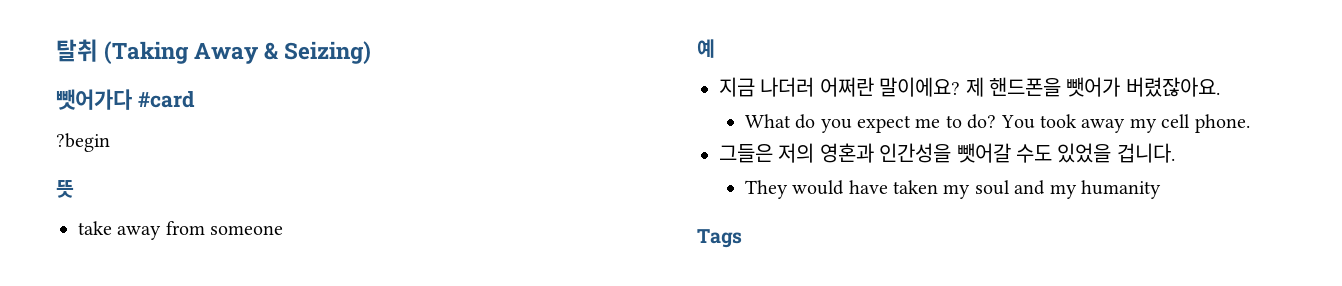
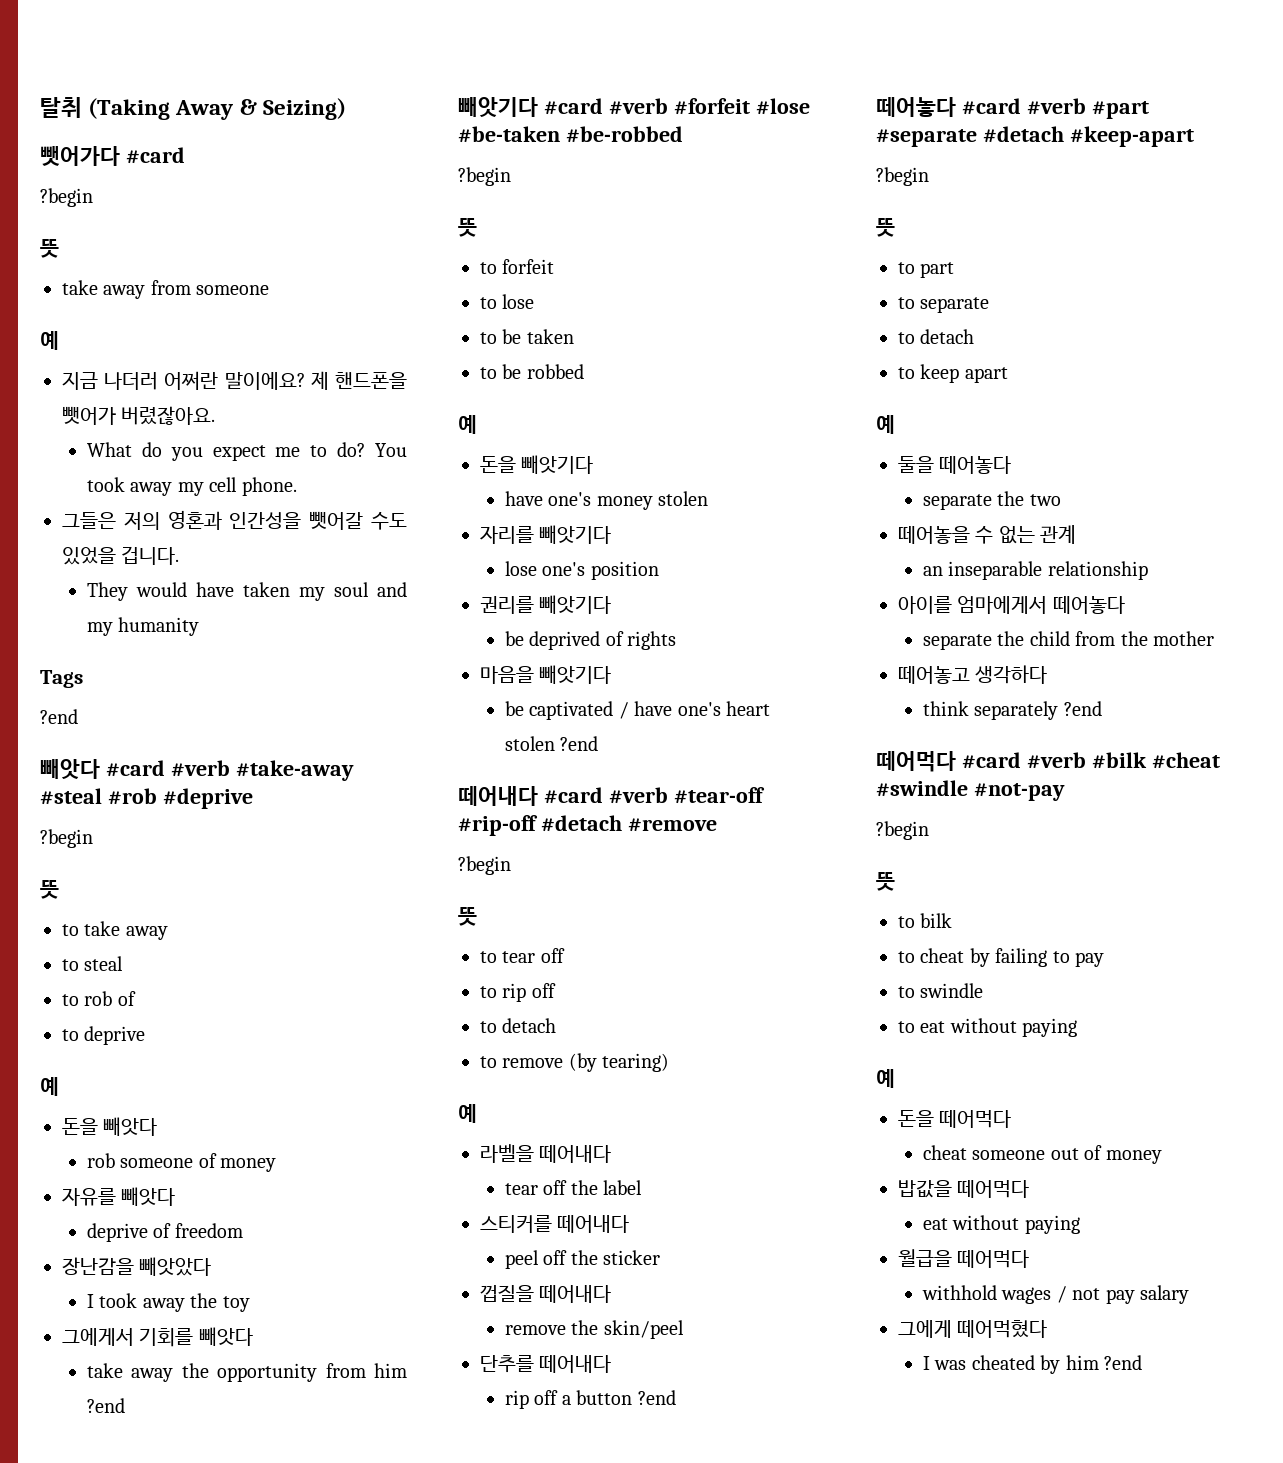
(742, 238) none -> [40,709,78,724] [40,759,354,781] [40,788,253,809] [40,829,93,848] [40,880,59,899] [62,921,168,940] [62,956,124,971] [62,991,136,1006] [62,1026,146,1045] [40,1077,59,1096] [62,1117,158,1136] [86,1153,277,1172] [62,1187,176,1206] [86,1223,243,1242] [62,1257,212,1276] [86,1293,250,1312] [62,1327,253,1347] [86,1363,407,1382] [86,1398,125,1413] [458,97,810,117] [458,126,683,143] [458,167,511,186] [458,218,477,237] [480,259,555,274] [480,294,535,309] [480,329,574,344] [480,364,584,379] [458,415,477,434] [480,455,594,474] [504,491,709,510] [480,525,612,544] [504,561,659,580] [480,595,612,614] [504,631,677,650] [480,665,612,684] [504,701,770,720] [504,736,599,751] [458,786,765,806] [458,815,717,836] [458,856,511,875] [458,907,477,926] [480,948,565,963] [480,983,556,1002] [480,1018,557,1033] [480,1053,670,1072] [458,1104,477,1123] [480,1144,612,1163] [504,1180,643,1195] [480,1215,630,1233] [504,1250,661,1269] [480,1285,612,1303] [504,1320,684,1339] [480,1355,612,1373] [504,1390,676,1409] [876,97,1149,119] [876,126,1194,147] [876,167,929,186] [876,218,895,237] [898,262,955,278] [898,297,990,313] [898,329,975,344] [898,364,1008,383] [876,415,895,434] [898,456,1012,474] [922,491,1061,510] [898,525,1077,544] [922,561,1148,580] [898,596,1125,614] [922,631,1214,650] [898,665,1048,684] [922,701,1102,720] [876,751,1220,772] [876,780,1065,801] [876,821,929,840] [876,872,895,891] [898,913,953,928] [898,948,1104,967] [898,983,984,998] [898,1018,1078,1037] [876,1069,895,1088] [898,1110,1012,1128] [922,1145,1162,1164] [898,1180,1030,1198] [922,1215,1080,1234] [898,1249,1030,1268] [921,1285,1189,1304] [898,1320,1048,1338] [922,1355,1142,1374] // ?end // 빼앗다 #card #verb #take-away #steal #rob #deprive // ?begin // 뜻 // to take away // to steal // to rob of // to deprive // 예 // 돈을 빼앗다 // rob someone of money // 자유를 빼앗다 // deprive of freedom // 장난감을 빼앗았다 // I took away the toy // 그에게서 기회를 빼앗다 // take away the opportunity from him ?end // 빼앗기다 #card #verb #forfeit #lose #be-taken #be-robbed // ?begin // 뜻 // to forfeit // to lose // to be taken // to be robbed // 예 // 돈을 빼앗기다 // have one's money stolen // 자리를 빼앗기다 // lose one's position // 권리를 빼앗기다 // be deprived of rights // 마음을 빼앗기다 // be captivated / have one's heart stolen ?end // 떼어내다 #card #verb #tear-off #rip-off #detach #remove // ?begin // 뜻 // to tear off // to rip off // to detach // to remove (by tearing) // 예 // 라벨을 떼어내다 // tear off the label // 스티커를 떼어내다 // peel off the sticker // 껍질을 떼어내다 // remove the skin/peel // 단추를 떼어내다 // rip off a button ?end // 떼어놓다 #card #verb #part #separate #detach #keep-apart // ?begin // 뜻 // to part // to separate // to detach // to keep apart // 예 // 둘을 떼어놓다 // separate the two // 떼어놓을 수 없는 관계 // an inseparable relationship // 아이를 엄마에게서 떼어놓다 // separate the child from the mother // 떼어놓고 생각하다 // think separately ?end // 떼어먹다 #card #verb #bilk #cheat #swindle #not-pay // ?begin // 뜻 // to bilk // to cheat by failing to pay // to swindle // to eat without paying // 예 // 돈을 떼어먹다 // cheat someone out of money // 밥값을 떼어먹다 // eat without paying // 월급을 떼어먹다 // withhold wages / not pay salary // 그에게 떼어먹혔다 // I was cheated by him ?end

